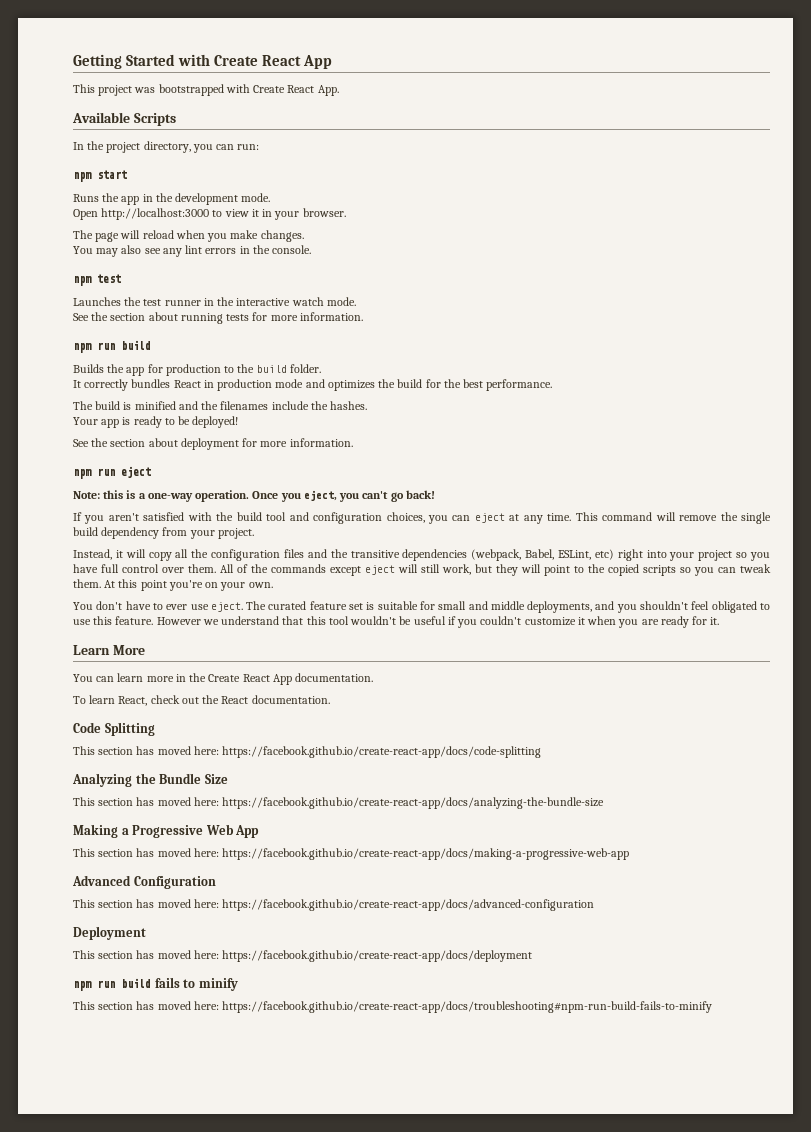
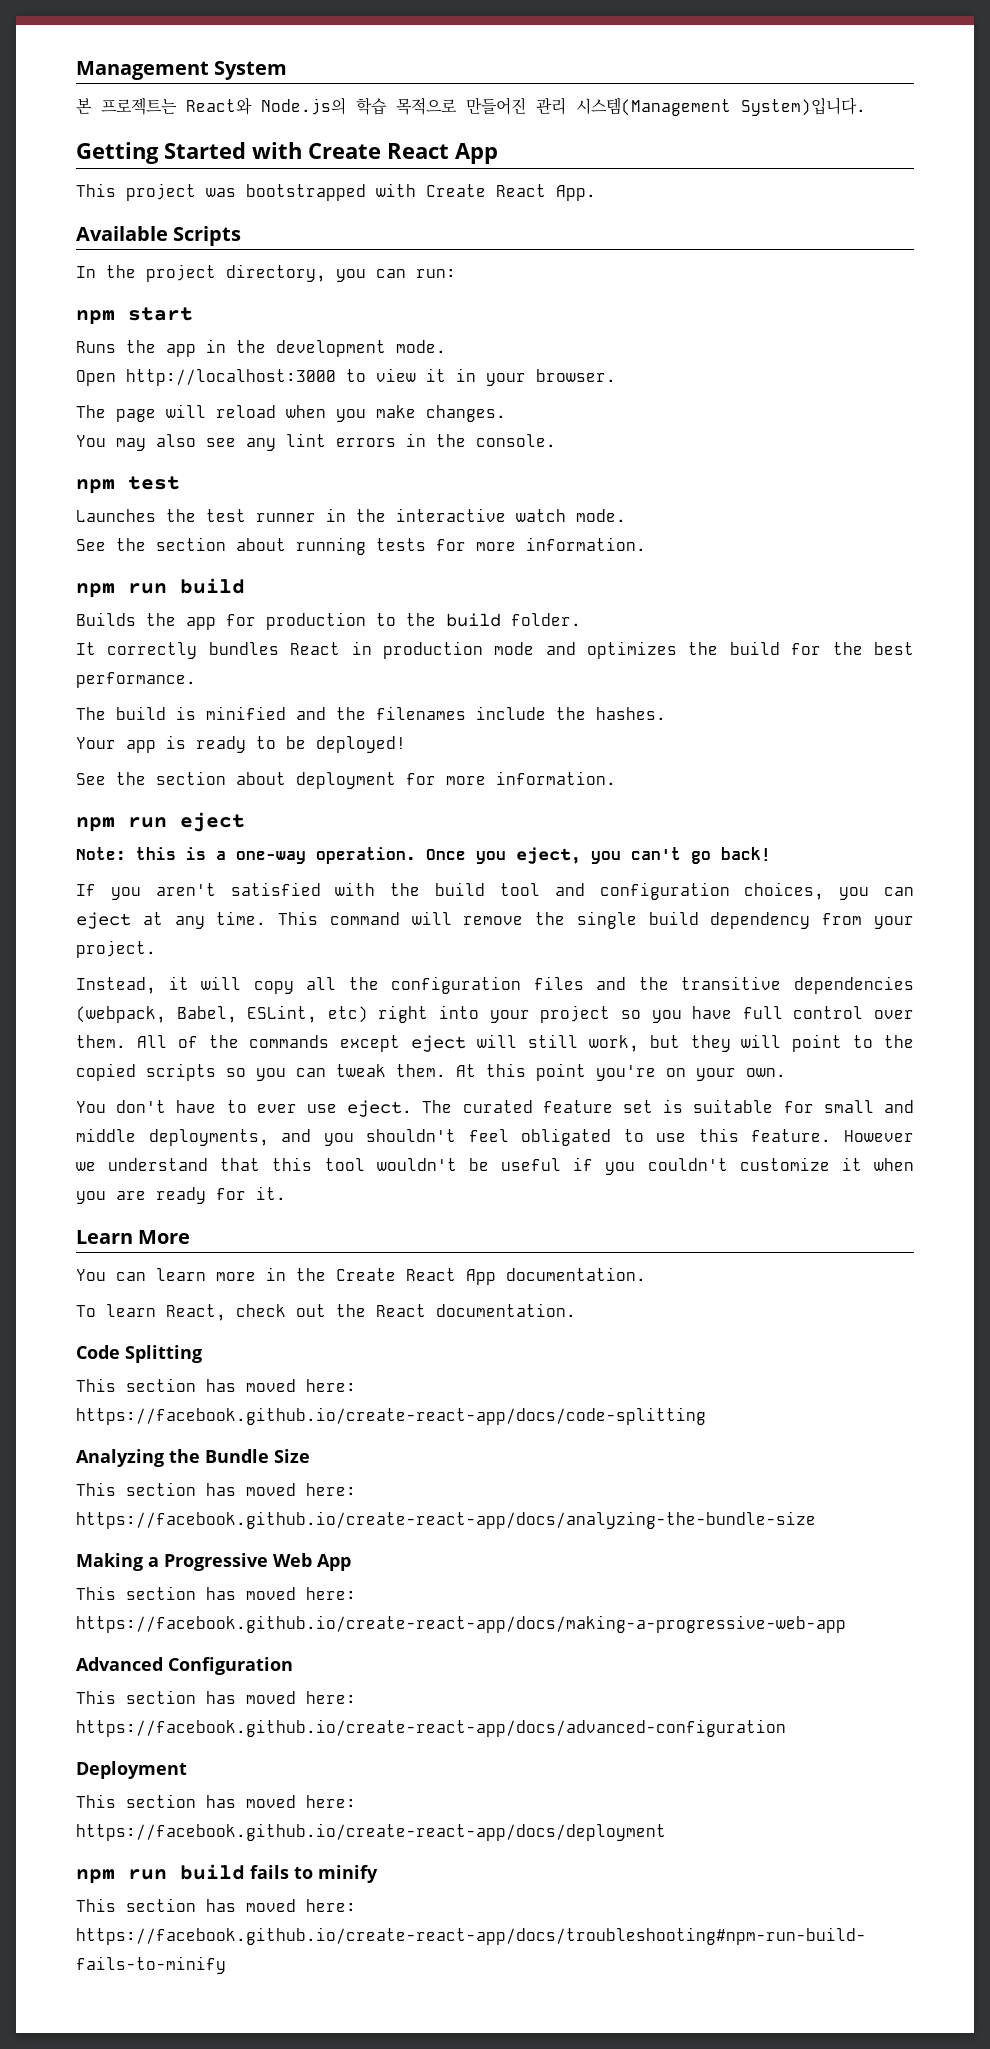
(73, 61) none -> [76,61,288,80] [76,97,866,116] Management System // 본 프로젝트는 React와 Node.js의 학습 목적으로 만들어진 관리 시스템(Management System)입니다. //

